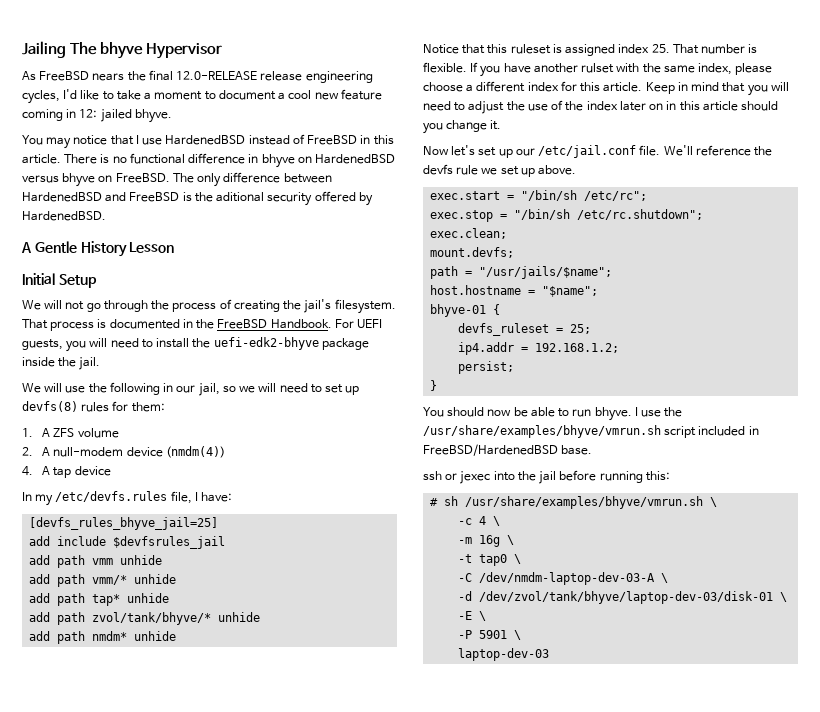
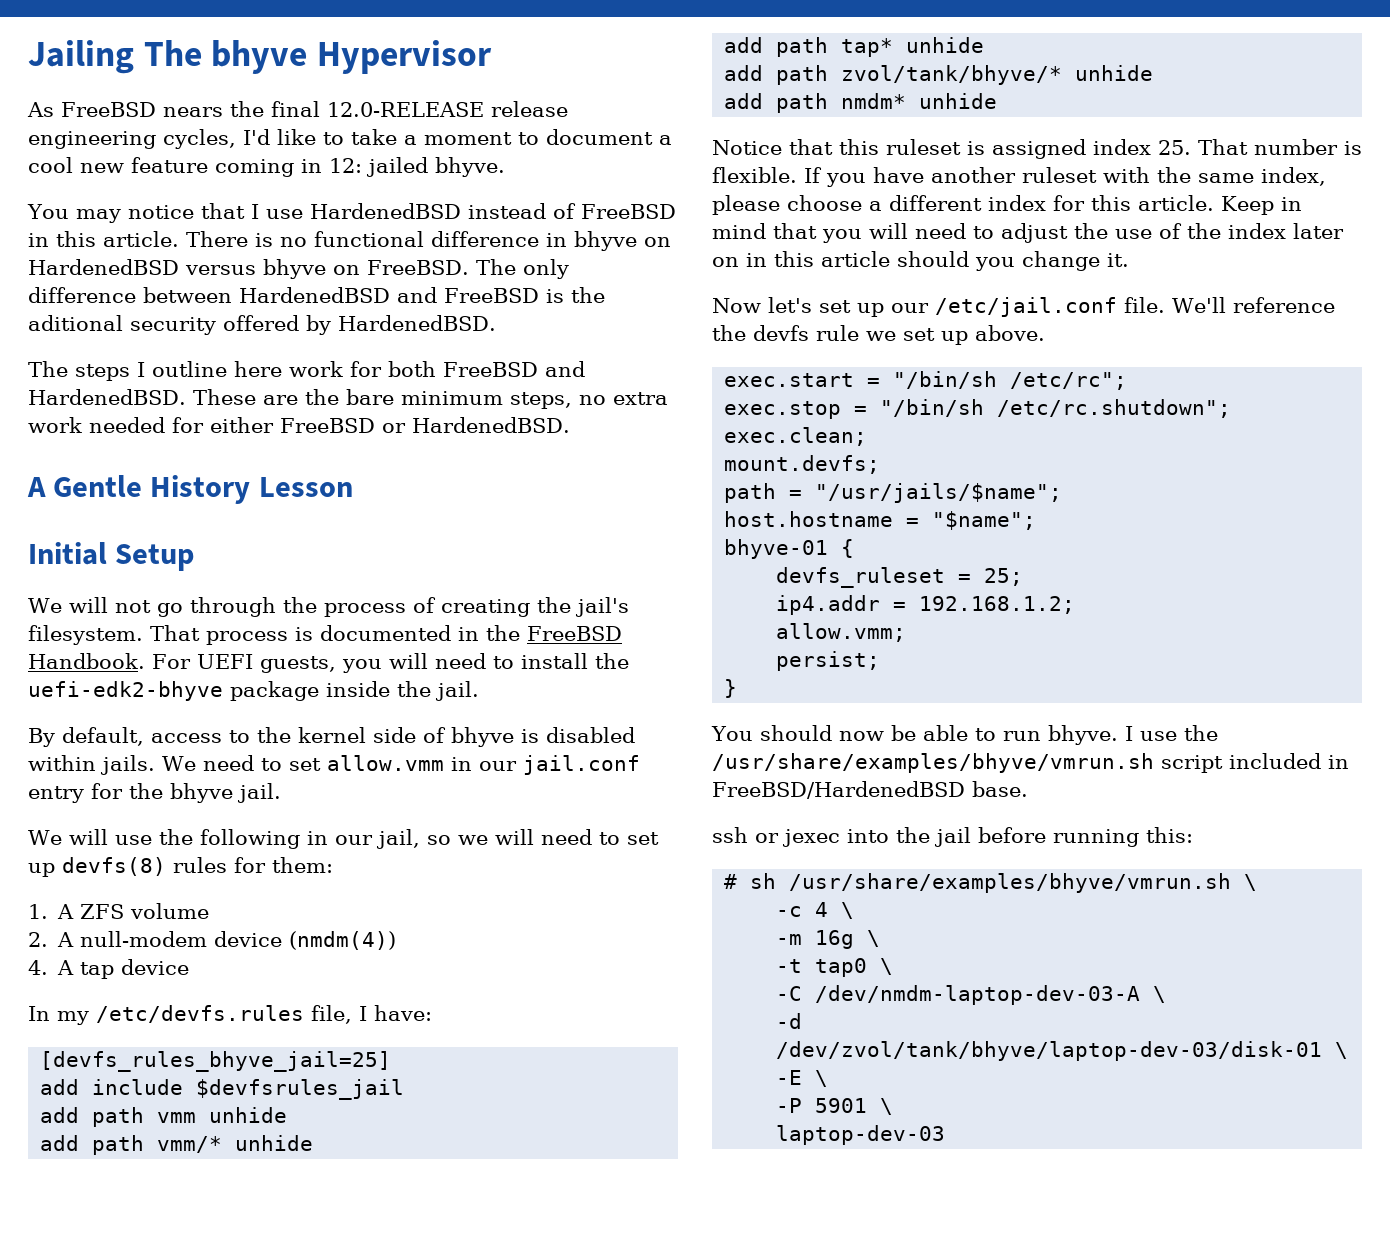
(106, 216) none -> [28,361,585,381] [28,389,668,409] [28,417,570,433] // The steps I outline here work for both FreeBSD and HardenedBSD. These are the bare minimum steps, no extra work needed for either FreeBSD or HardenedBSD.
(101, 363) none -> [28,727,635,747] [28,755,640,775] [28,783,281,803] // By default, access to the kernel side of bhyve is disabled within jails. We need to set allow.vmm in our jail.conf entry for the bhyve jail.
[581,63,615,73] rulset -> [1022,167,1097,183] ruleset
(620, 348) none -> [776,623,907,642] // allow.vmm;

